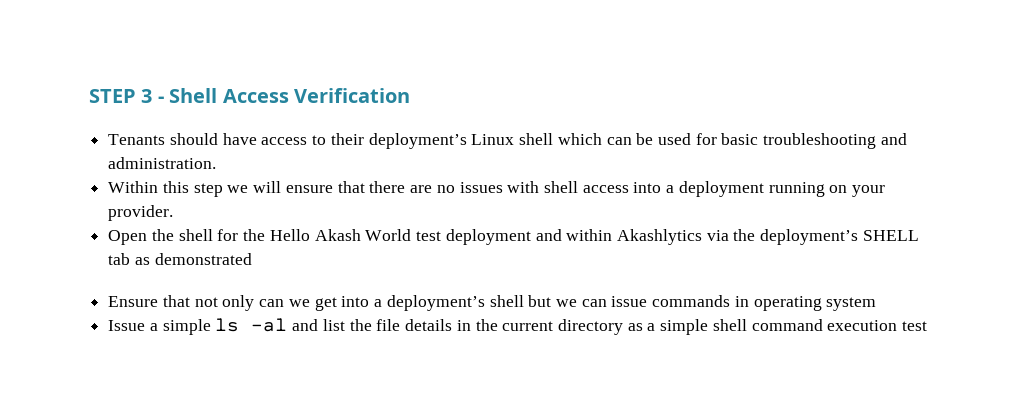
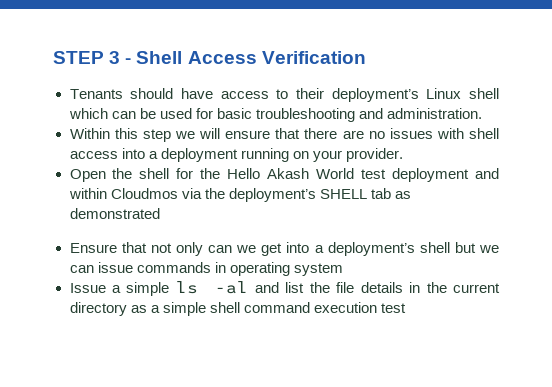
[616,229,702,245] Akashlytics -> [110,188,178,199] Cloudmos

